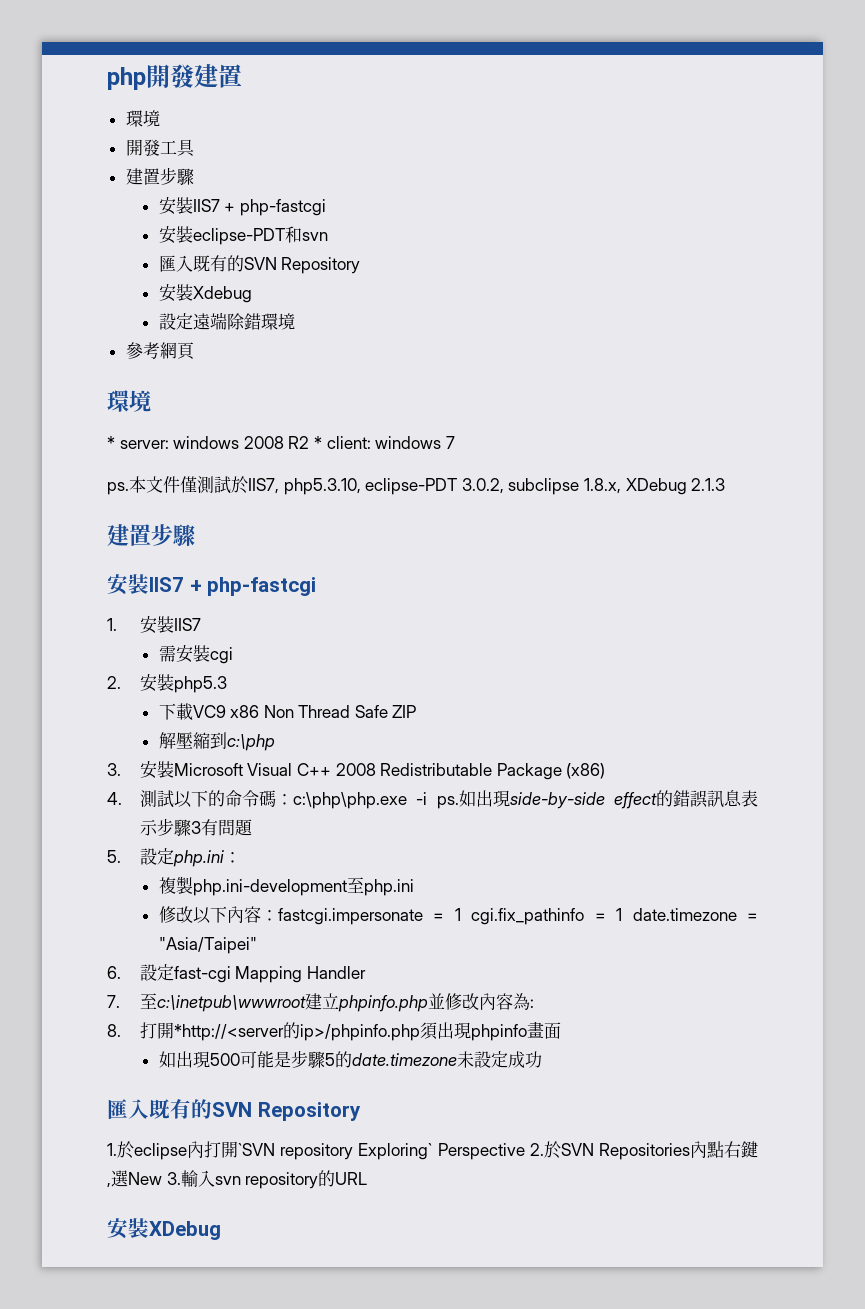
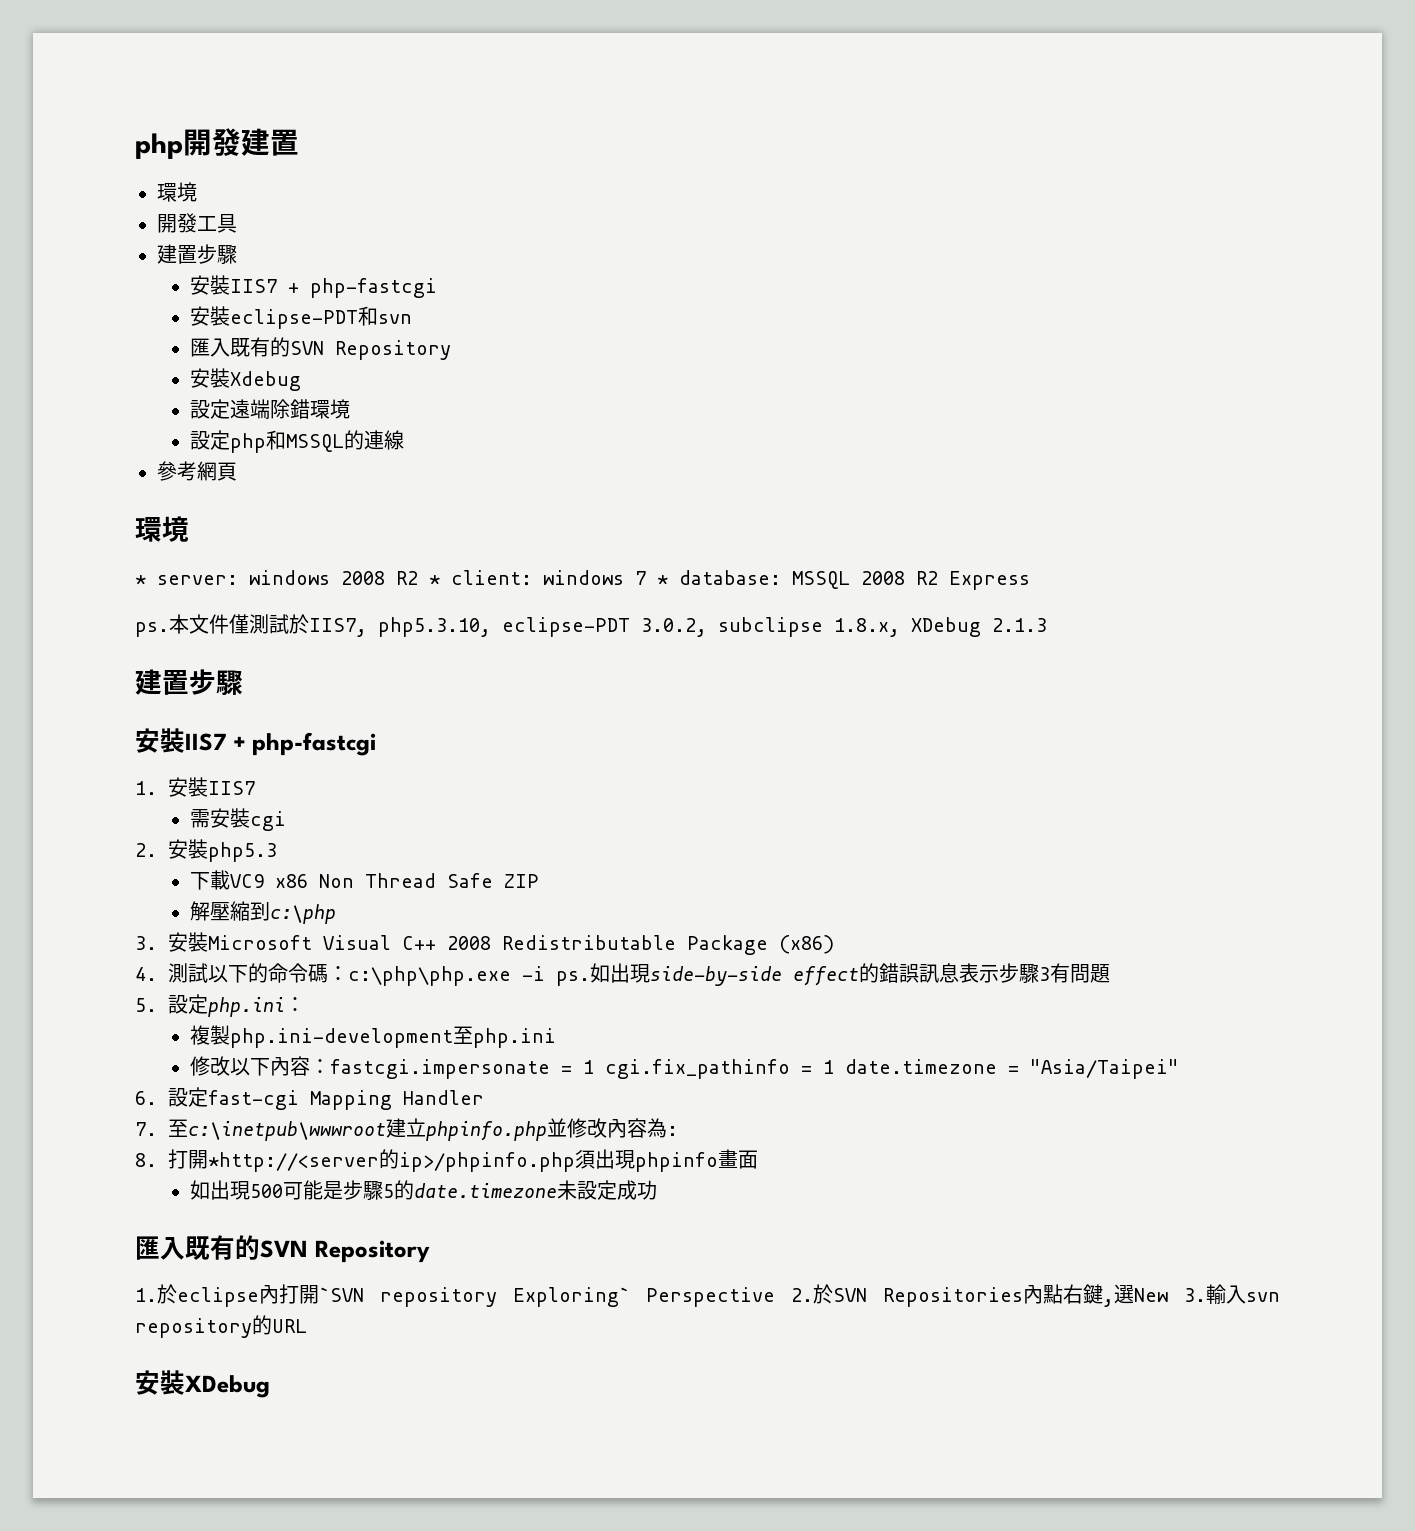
(295, 321) none -> [189,430,404,453] // 設定php和MSSQL的連線
(455, 442) none -> [657,570,1030,590] * database: MSSQL 2008 R2 Express

